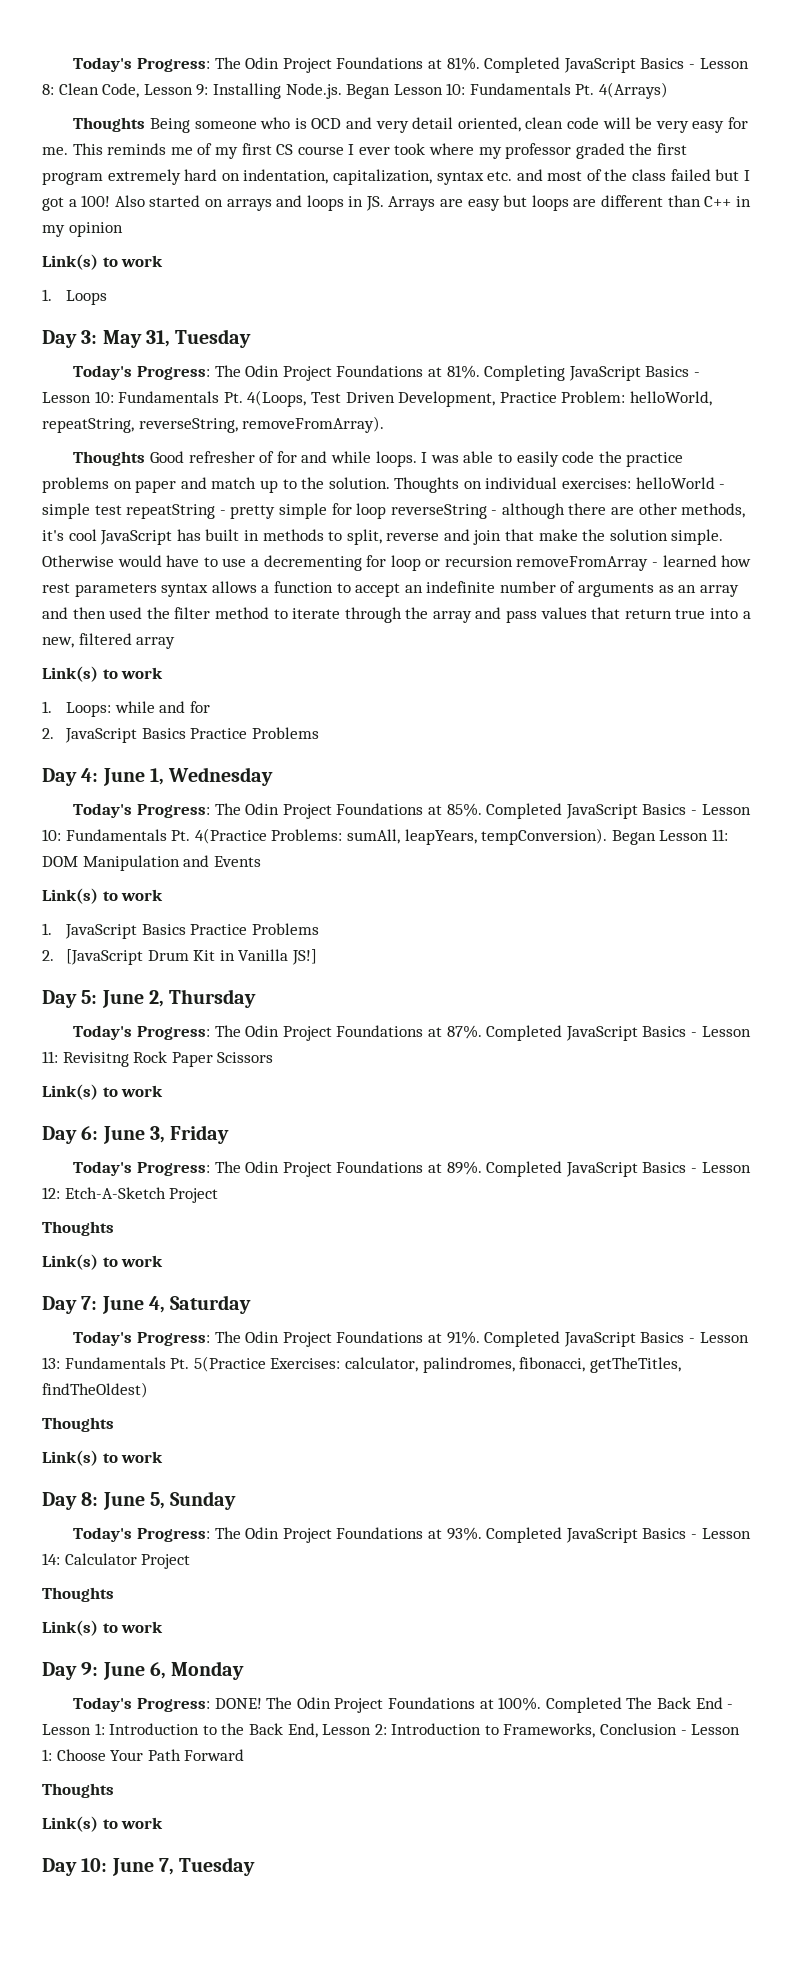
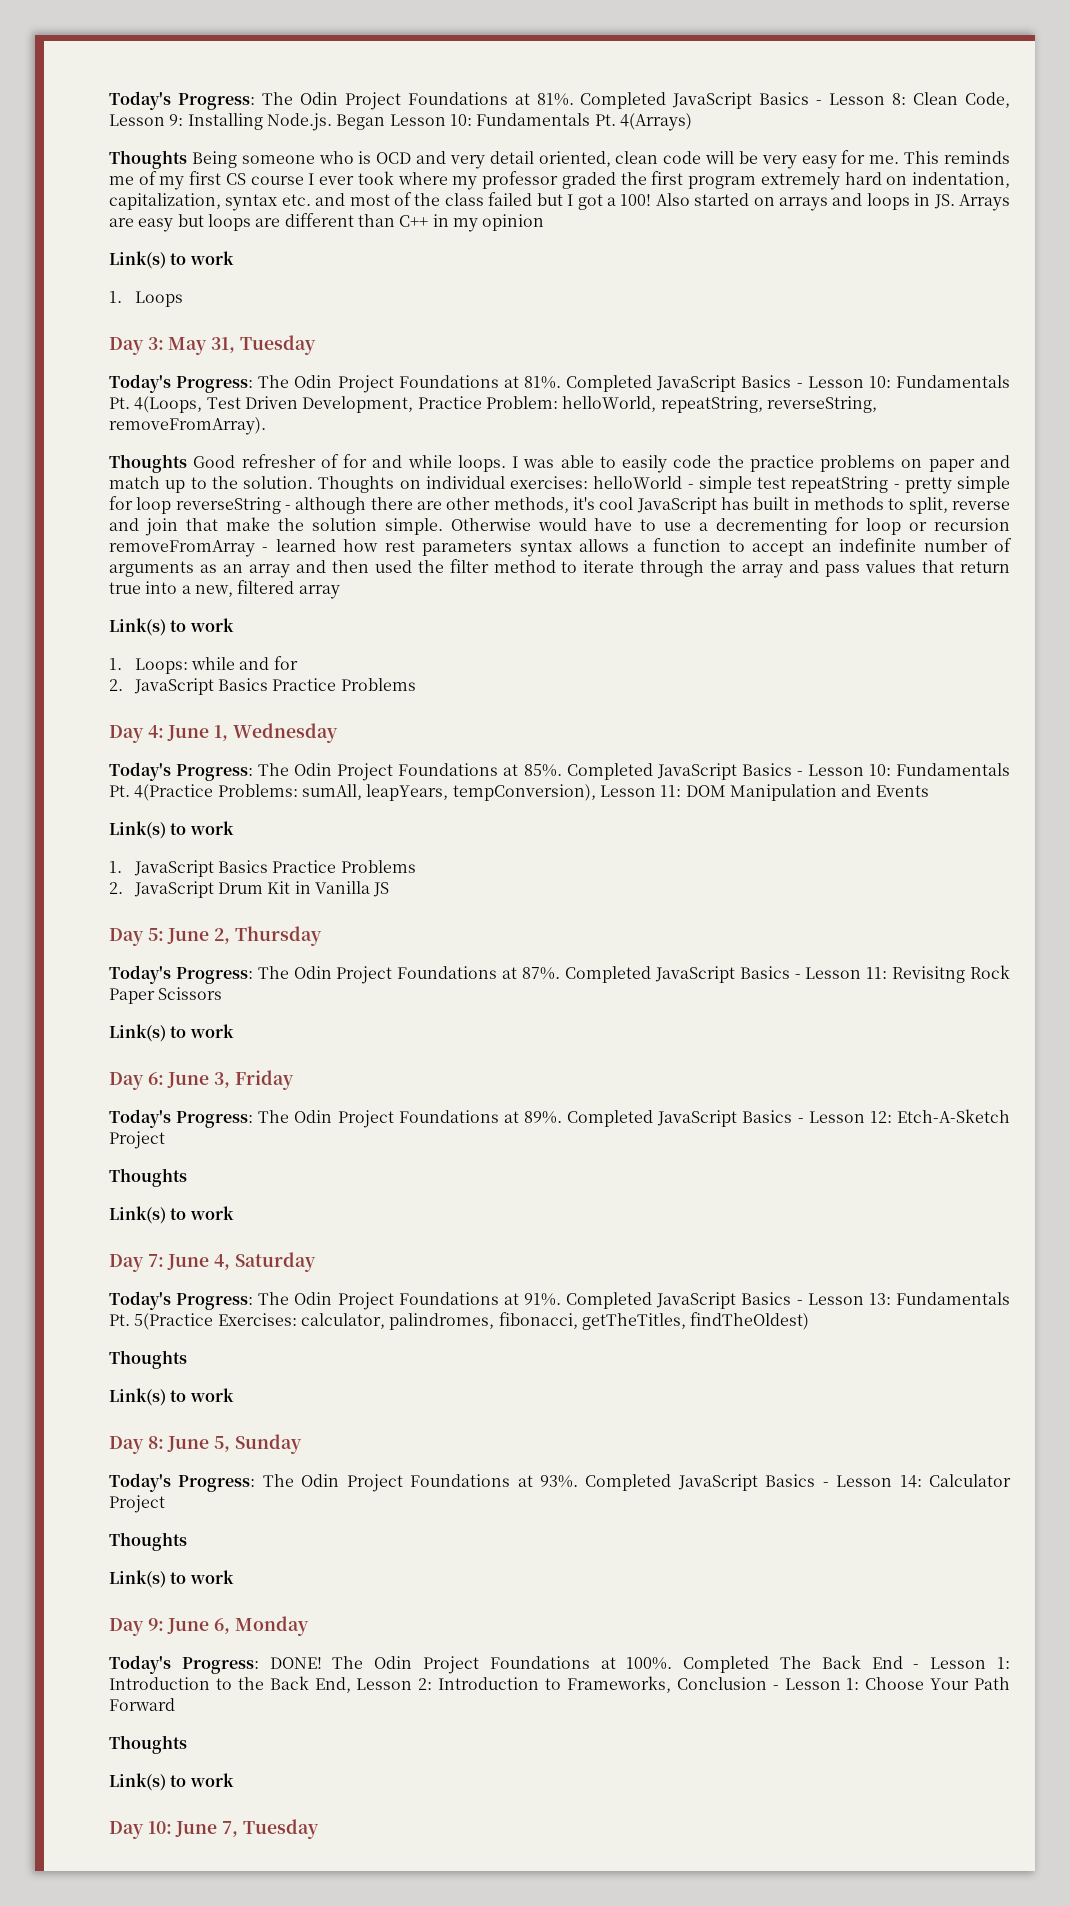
[484,365,566,381] Completing -> [566,375,653,392] Completed
[481,828,656,845] tempConversion). Began -> [452,784,596,801] tempConversion),
[66,949,144,965] [JavaScript -> [133,881,214,898] JavaScript
[292,949,318,965] JS!] -> [373,882,390,897] JS

